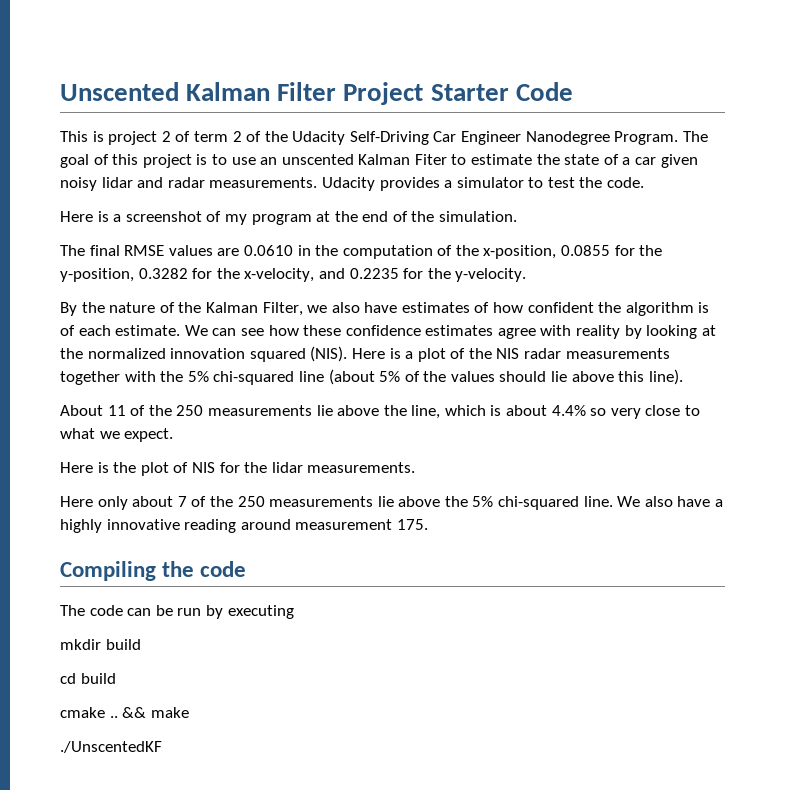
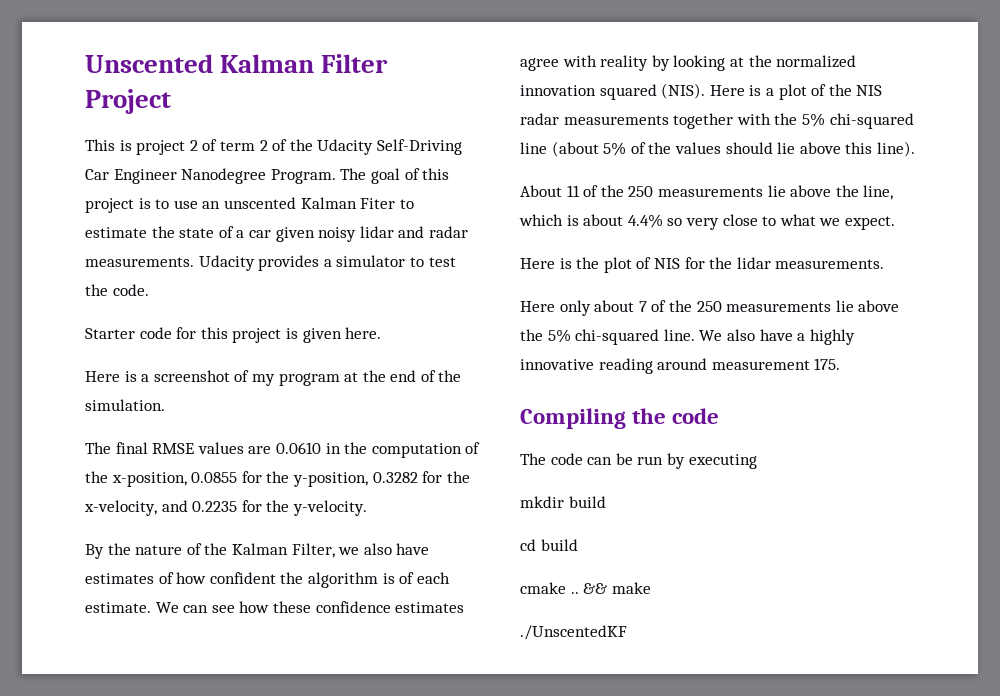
[430,82,573,101] Starter Code -> (171, 101) none
(645, 182) none -> [85,327,382,343] // Starter code for this project is given here.

